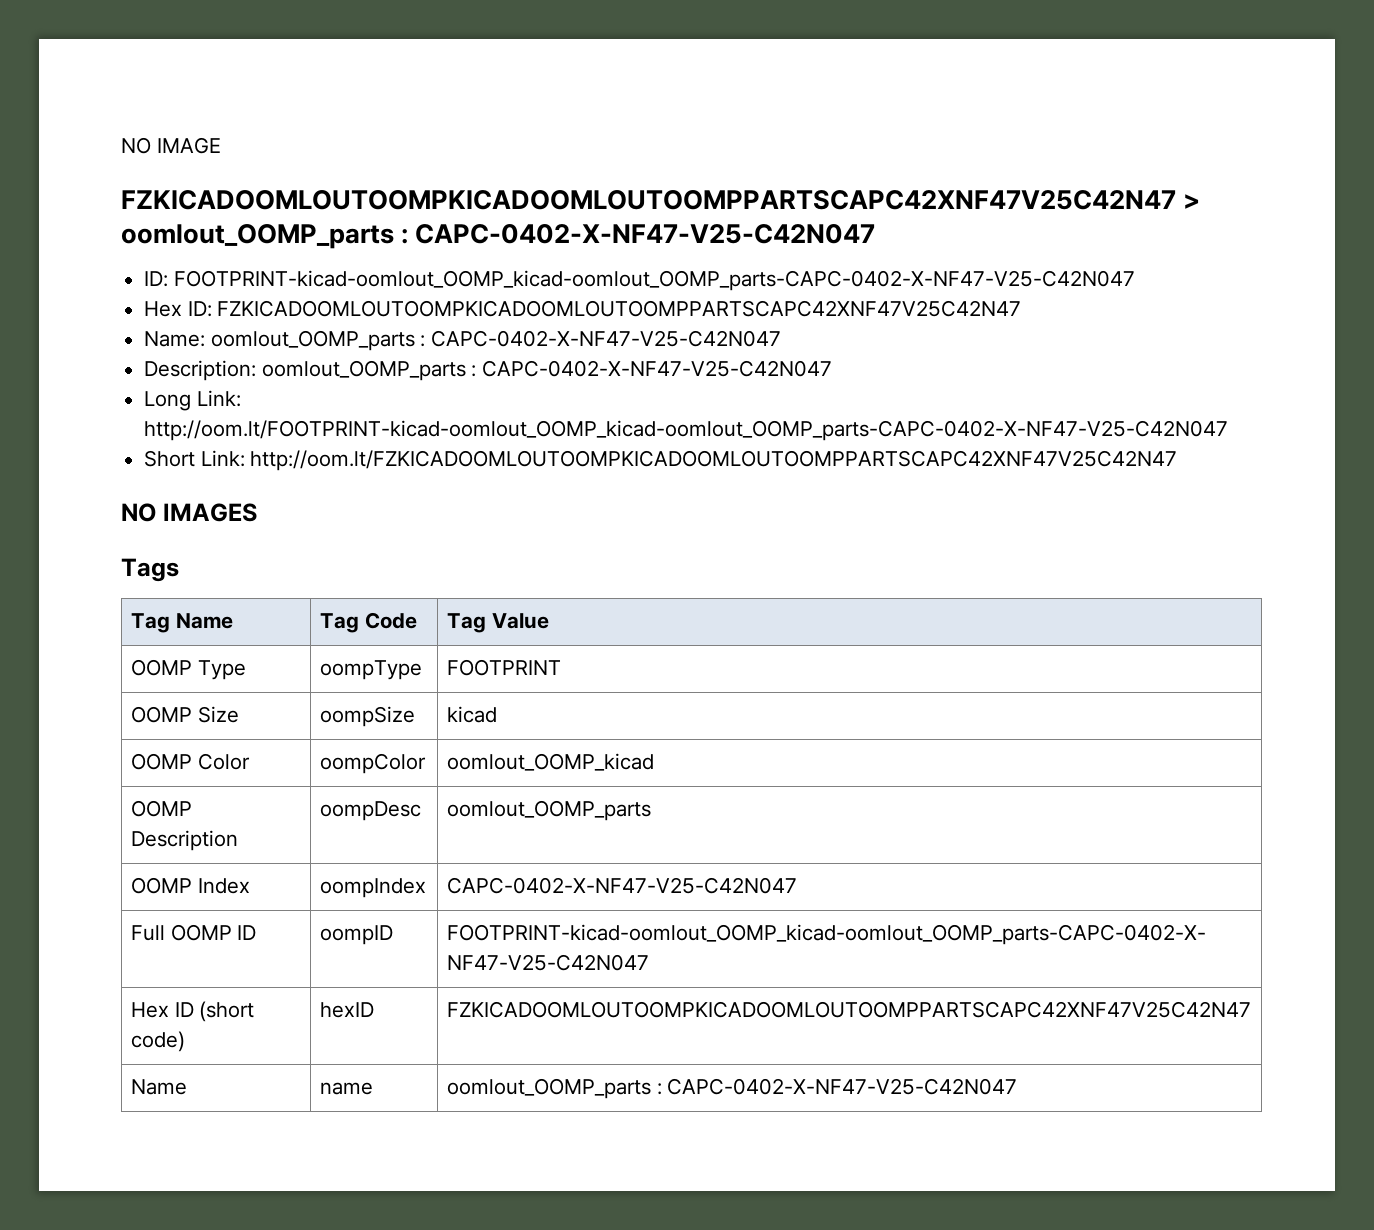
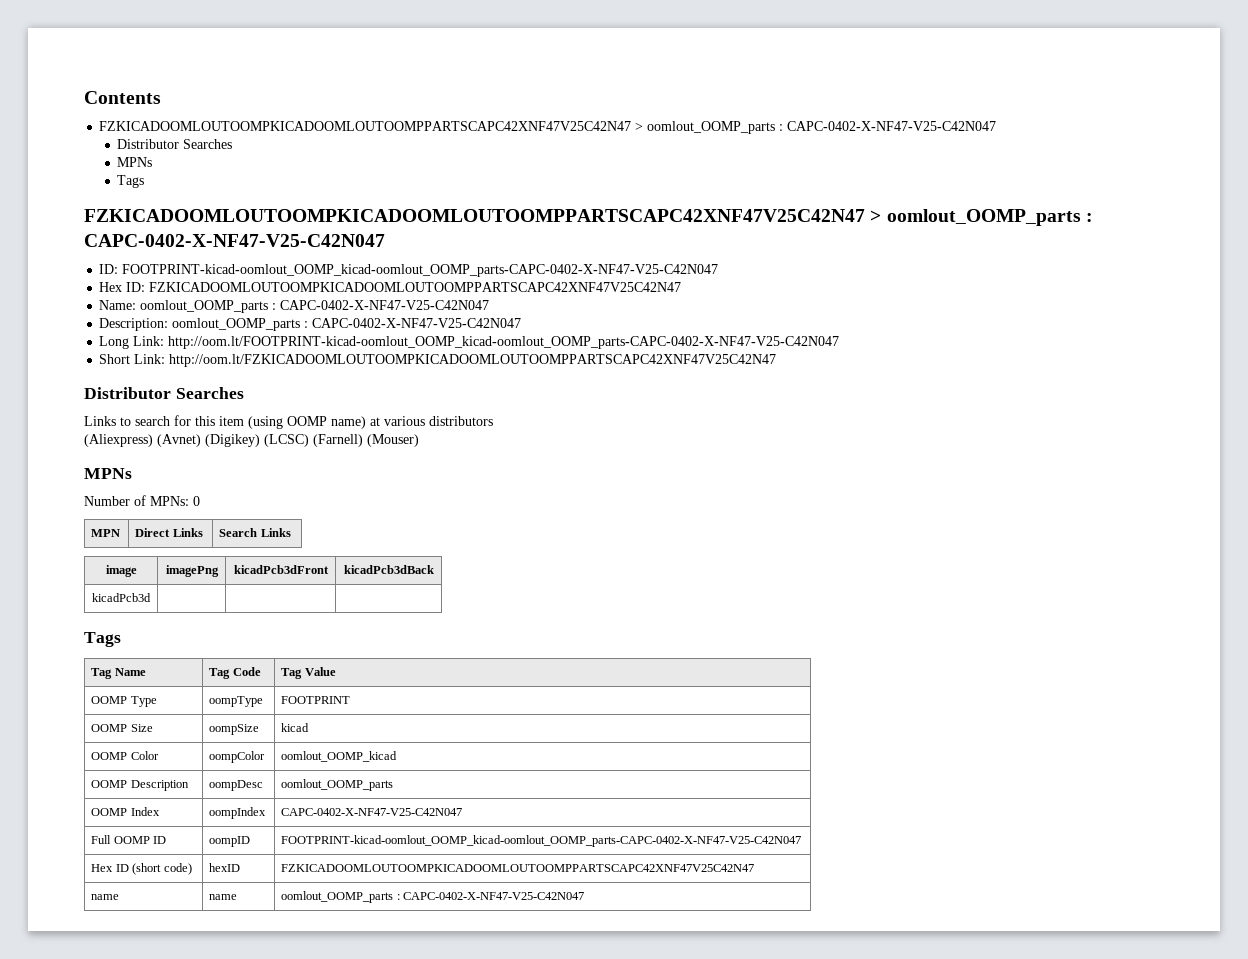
[121,137,221,154] NO IMAGE -> [84,91,161,104] [99,121,997,134] [117,139,233,149] [117,157,153,167] [117,175,145,188] Contents // FZKICADOOMLOUTOOMPKICADOOMLOUTOOMPPARTSCAPC42XNF47V25C42N47 > oomlout_OOMP_parts : CAPC-0402-X-NF47-V25-C42N047 // Distributor Searches // MPNs // Tags
[121,503,257,522] NO IMAGES -> [84,387,244,399] [84,415,493,429] [84,434,419,447] [84,468,132,479] [84,495,200,506] [91,529,121,537] [135,528,203,537] [219,528,291,537] [105,565,137,577] [165,565,219,577] [233,565,329,574] [343,565,434,574] [92,593,151,602] Distributor Searches // Links to search for this item (using OOMP name) at various distributors // (Aliexpress) (Avnet) (Digikey) (LCSC) (Farnell) (Mouser) // MPNs // Number of MPNs: 0 // MPN | Direct Links | Search Links // image | imagePng | kicadPcb3dFront | kicadPcb3dBack // kicadPcb3d | | |
[130,1079,187,1095] Name -> [91,894,120,900] name

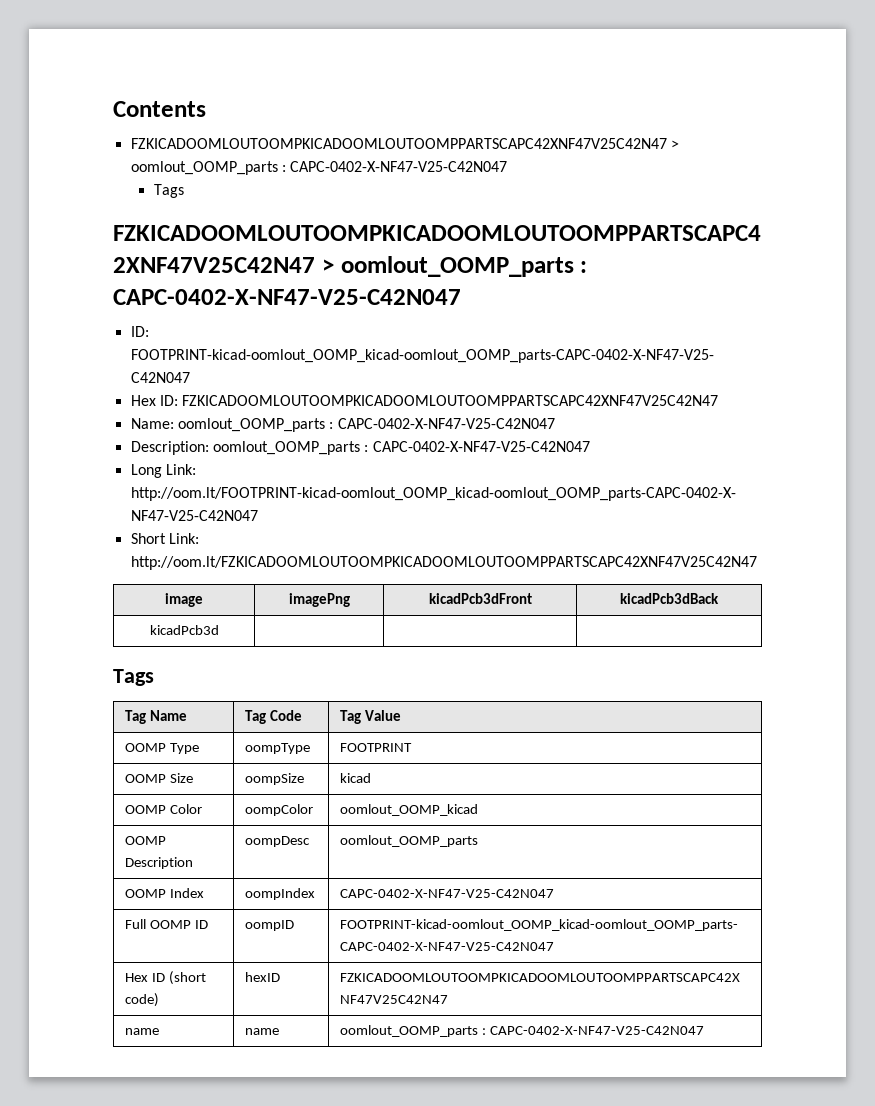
[117,139,233,149] [117,157,153,167] // Distributor Searches // MPNs -> (508, 166) none
[84,387,244,399] [84,415,493,429] [84,434,419,447] [84,468,132,479] [84,495,200,506] [91,529,121,537] [135,528,203,537] [219,528,291,537] // Distributor Searches // Links to search for this item (using OOMP name) at various distributors // (Aliexpress) (Avnet) (Digikey) (LCSC) (Farnell) (Mouser) // MPNs // Number of MPNs: 0 // MPN | Direct Links | Search Links -> (757, 563) none

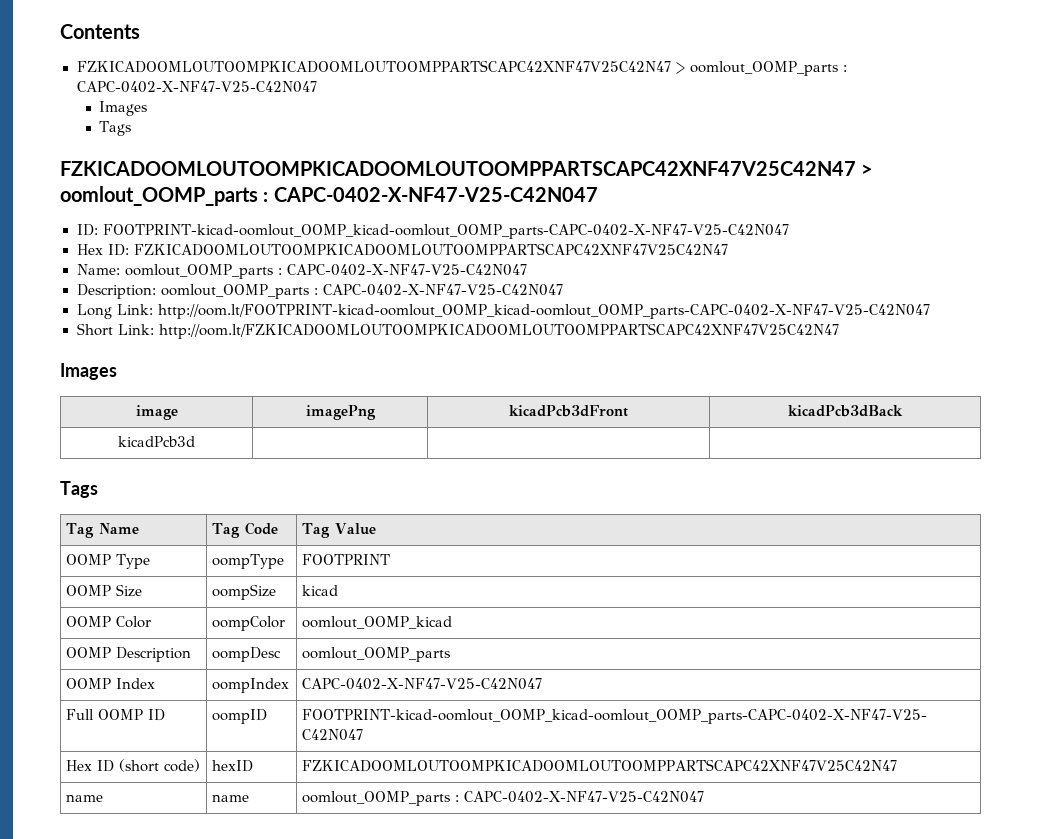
(508, 166) none -> [99,101,148,116] // Images
(757, 563) none -> [60,363,117,380] // Images

